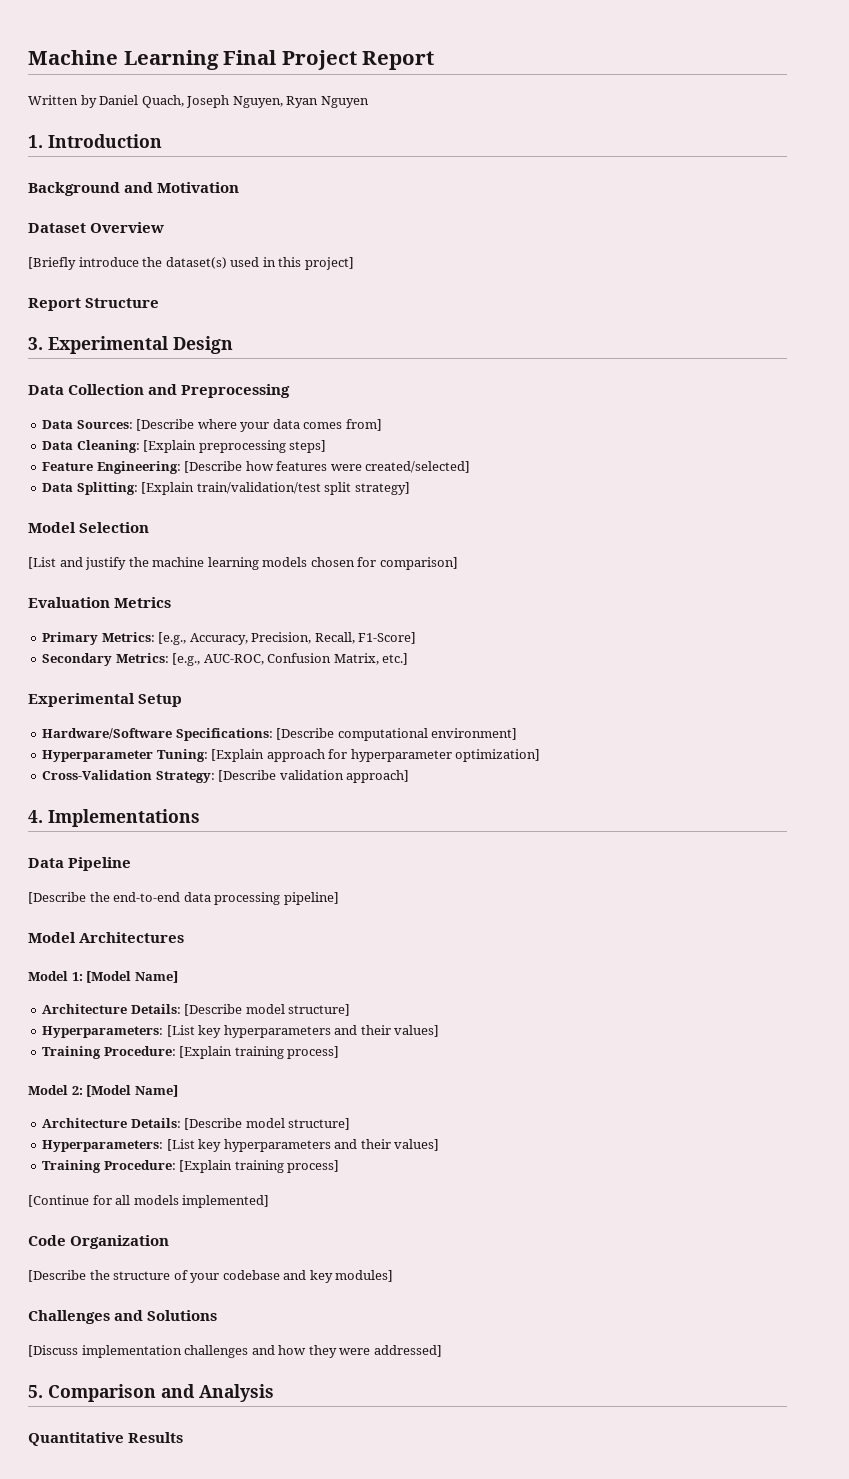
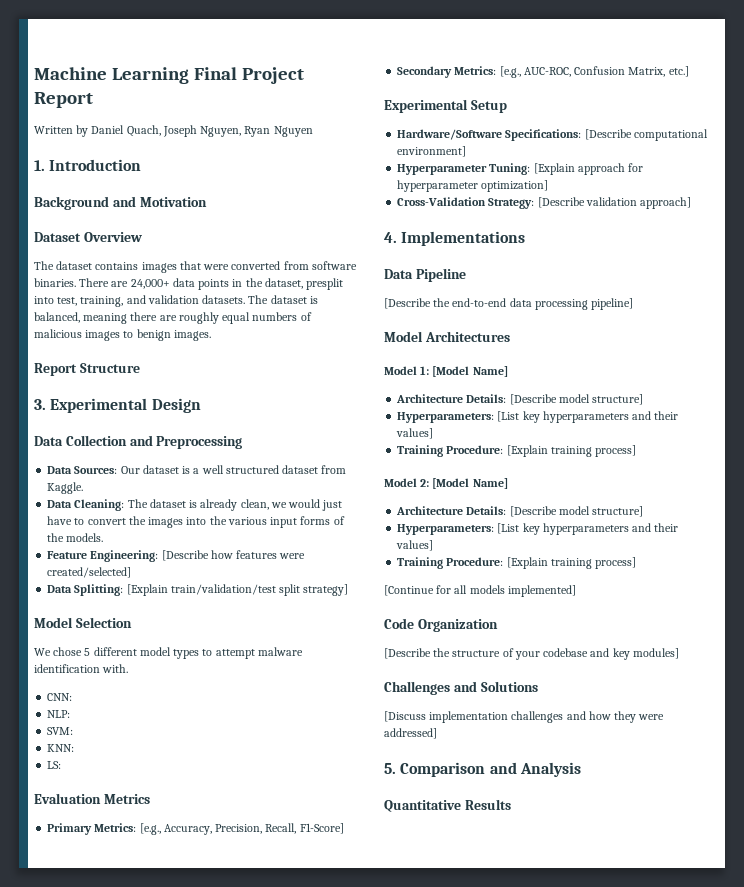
[28,257,354,270] [Briefly introduce the dataset(s) used in this project] -> [34,261,357,273] [34,278,344,290] [34,295,318,307] [34,312,312,324] [34,329,211,341] The dataset contains images that were converted from software binaries. There are 24,000+ data points in the dataset, presplit into test, training, and validation datasets. The dataset is balanced, meaning there are roughly equal numbers of malicious images to benign images.
[136,419,382,432] [42,440,327,453] [Describe where your data comes from] // Data Cleaning: [Explain preprocessing steps] -> [120,465,347,474] [47,482,84,494] [47,499,343,511] [47,516,345,528] [47,533,104,542] Our dataset is a well structured dataset from Kaggle. // Data Cleaning: The dataset is already clean, we would just have to convert the images into the various input forms of the models.
[28,557,458,570] [List and justify the machine learning models chosen for comparison] -> [34,647,303,659] [34,664,129,673] [47,693,73,701] [47,710,71,718] [47,727,74,735] [47,744,75,752] [47,761,62,769] We chose 5 different model types to attempt malware identification with. // CNN: // NLP: // SVM: // KNN: // LS:

